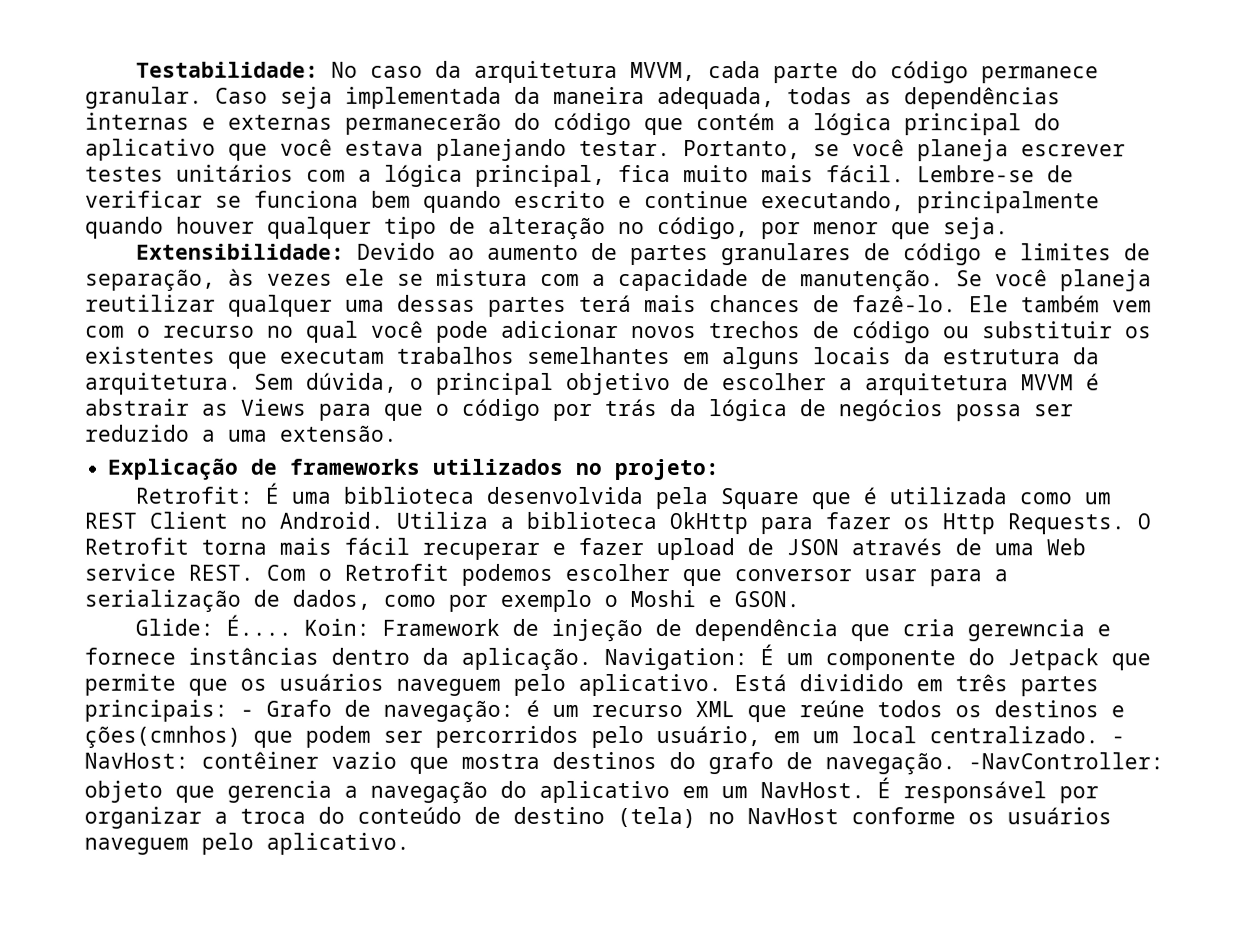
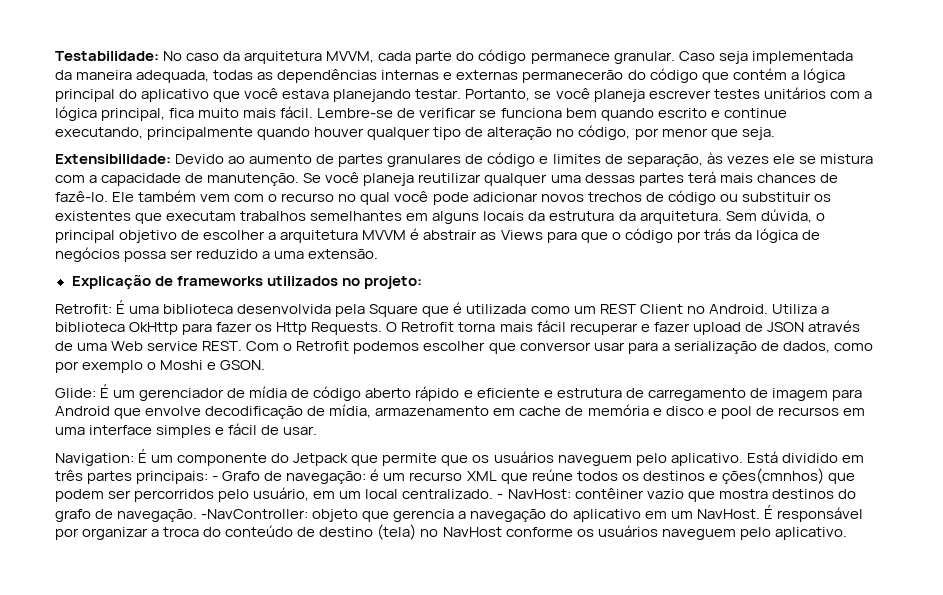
[226,614,1112,643] [84,647,592,671] É.... Koin: Framework de injeção de dependência que cria gerewncia e fornece instâncias dentro da aplicação. -> [100,384,862,401] [55,404,865,419] [55,423,318,438] É um gerenciador de mídia de código aberto rápido e eficiente e estrutura de carregamento de imagem para Android que envolve decodificação de mídia, armazenamento em cache de memória e disco e pool de recursos em uma interface simples e fácil de usar. //

